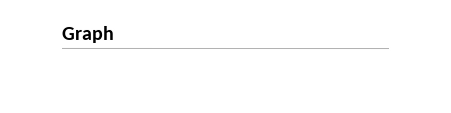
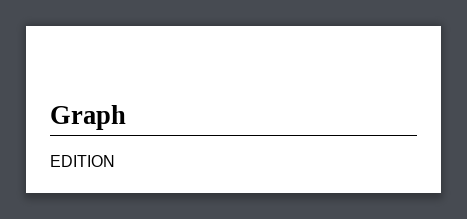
(115, 34) none -> [50,155,115,167] // EDITION

